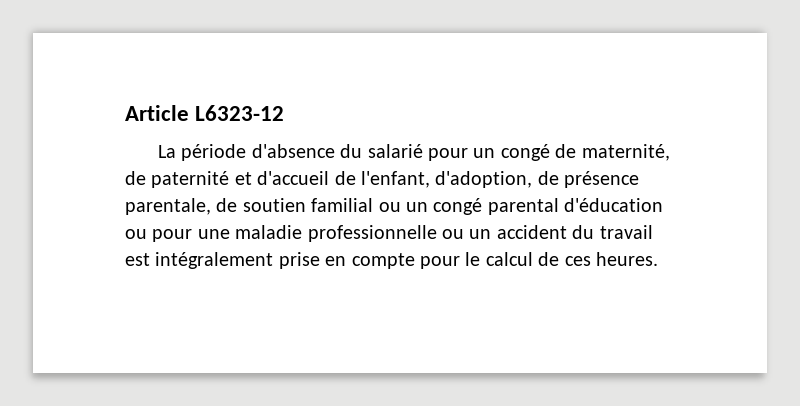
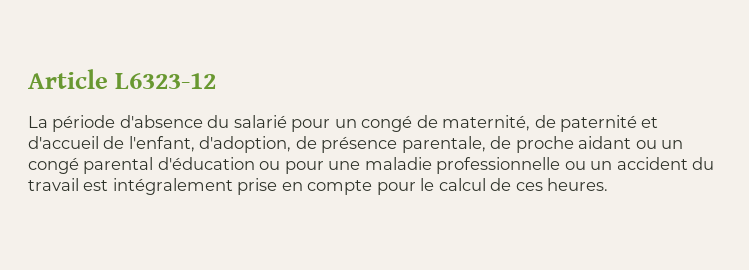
[242,198,374,212] soutien familial -> [515,136,632,153] proche aidant

